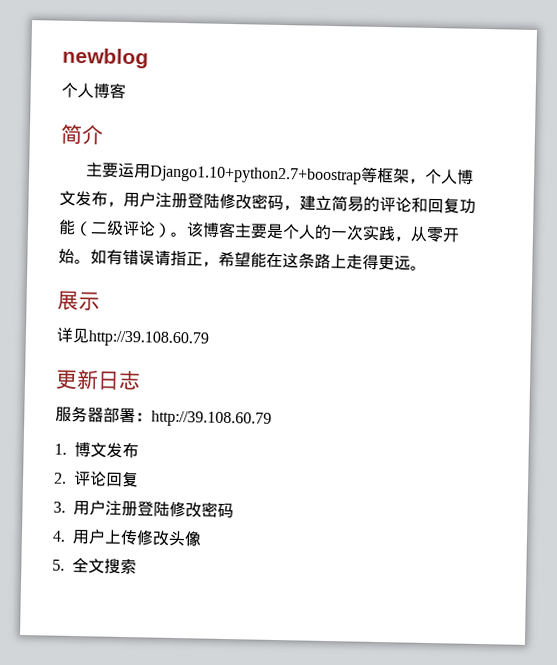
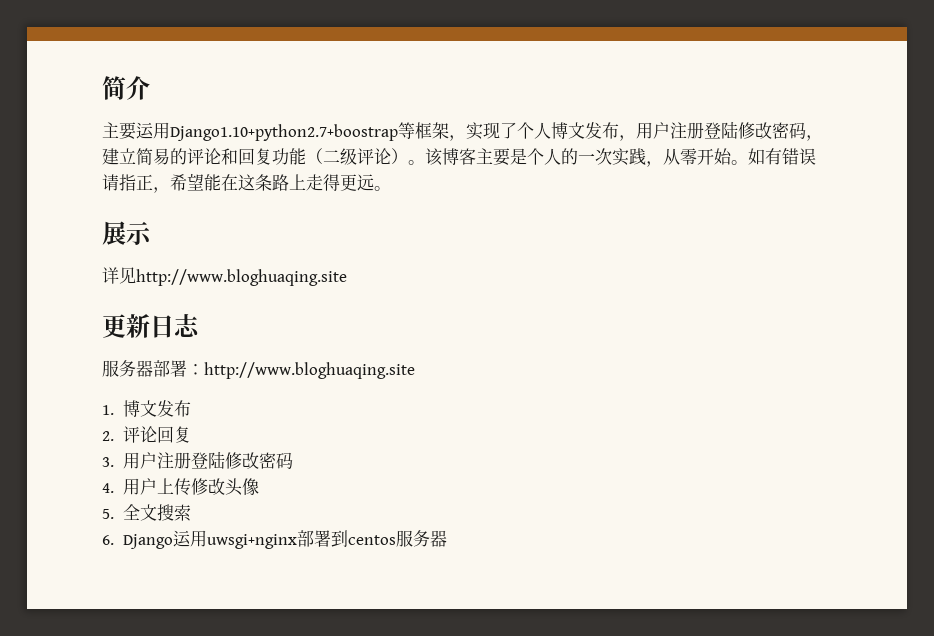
[62,47,149,69] [61,82,126,99] newblog // 个人博客 // -> (102, 88) none
(427, 181) none -> [466,122,517,140] 实现了
[88,330,209,348] http://39.108.60.79 -> [136,269,347,286] http://www.bloghuaqing.site
[151,410,272,428] http://39.108.60.79 -> [204,362,415,379] http://www.bloghuaqing.site
(137, 566) none -> [102,530,447,549] // 6. Django运用uwsgi+nginx部署到centos服务器

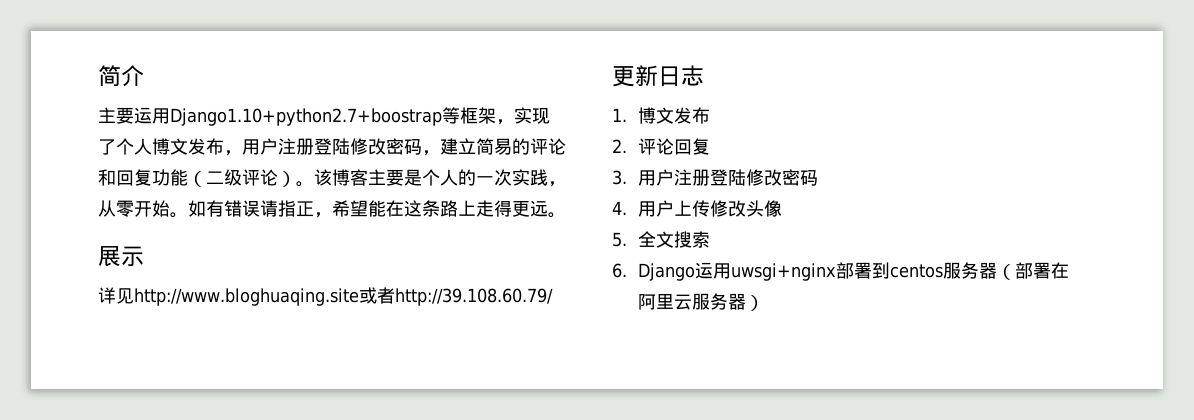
(347, 277) none -> [358,287,553,306] 或者http://39.108.60.79/
[102,360,415,379] // 服务器部署：http://www.bloghuaqing.site -> (704, 75) none
(447, 538) none -> [996,262,1069,280] [637,293,764,311] （部署在阿里云服务器）

